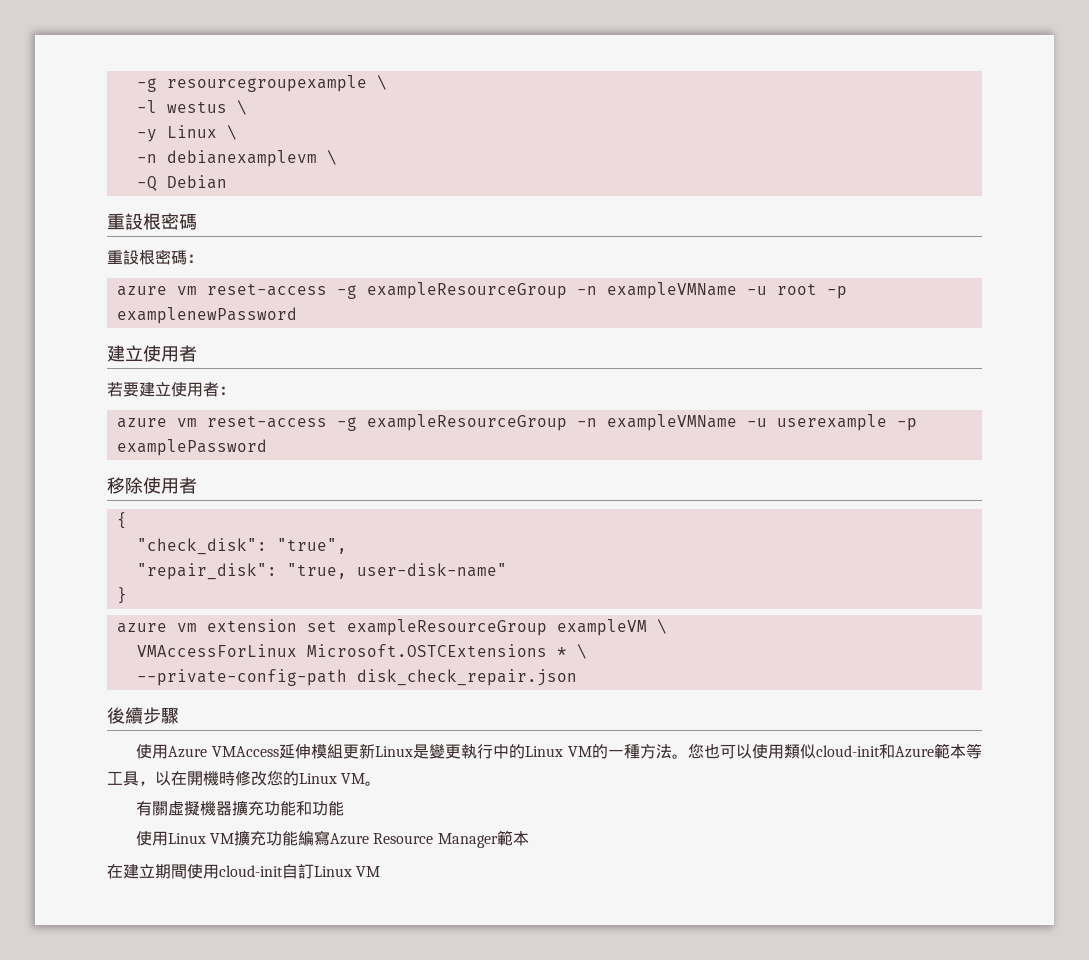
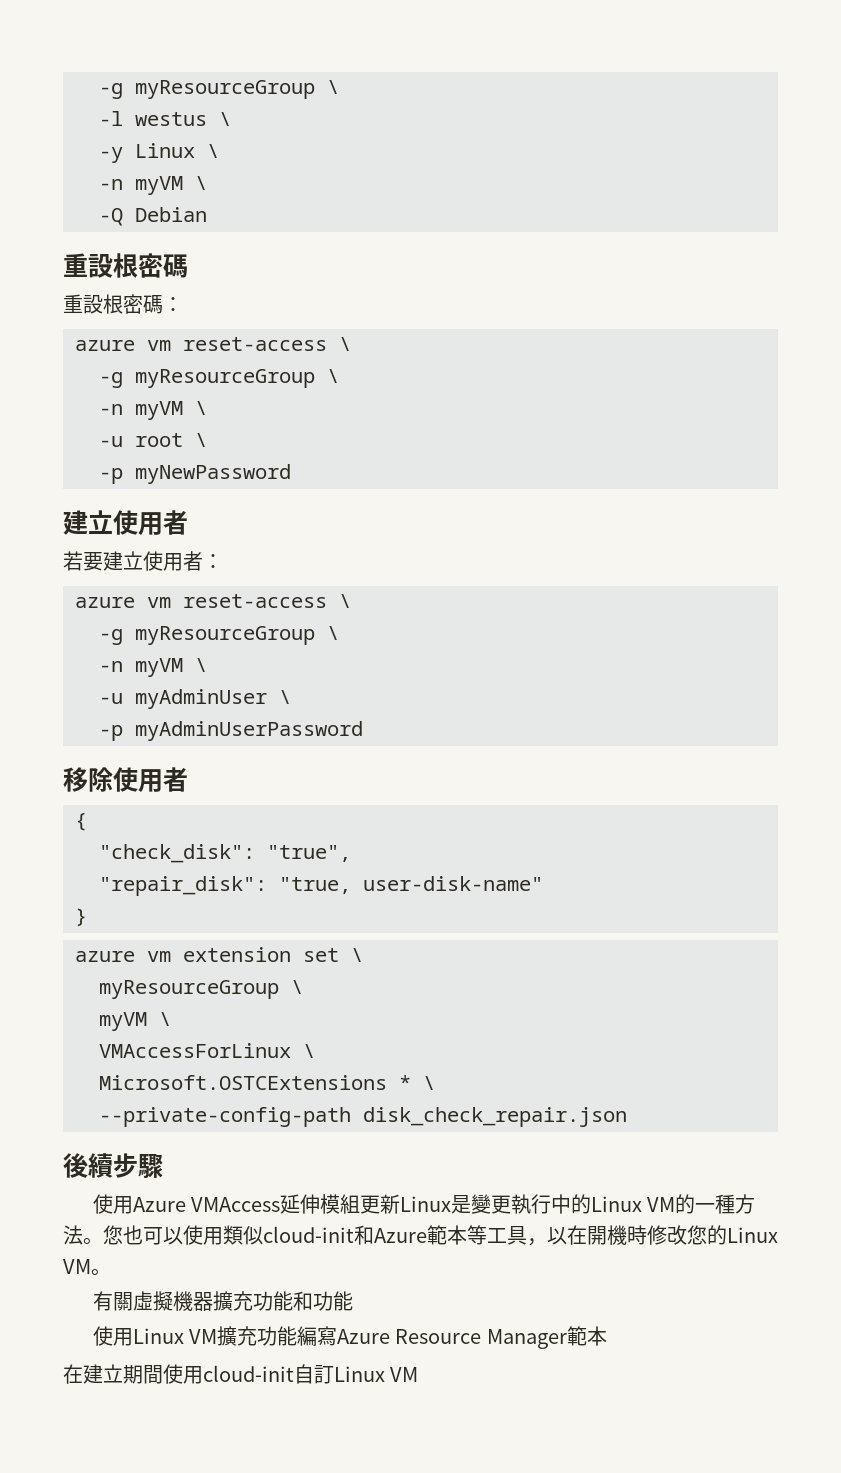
[136,75,367,92] -g resourcegroupexample -> [99,80,315,99] -g myResourceGroup
[166,150,317,167] debianexamplevm -> [135,176,183,195] myVM
[336,282,847,299] [116,307,297,324] -g exampleResourceGroup -n exampleVMName -u root -p examplenewPassword -> [339,337,351,351] [99,369,339,388] [99,401,207,420] [99,433,207,447] [99,464,291,484] \ // -g myResourceGroup \ // -n myVM \ // -u root \ // -p myNewPassword
[336,414,917,431] [116,439,267,456] -g exampleResourceGroup -n exampleVMName -u userexample -p examplePassword -> [339,594,351,608] [99,626,339,645] [99,658,207,677] [99,689,291,709] [99,721,363,741] \ // -g myResourceGroup \ // -n myVM \ // -u myAdminUser \ // -p myAdminUserPassword
[346,619,647,636] exampleResourceGroup exampleVM -> [351,948,363,962] [99,980,303,999] [99,1012,147,1031] \ // myResourceGroup \ // myVM
(297, 650) none -> [303,1044,315,1058] \ //

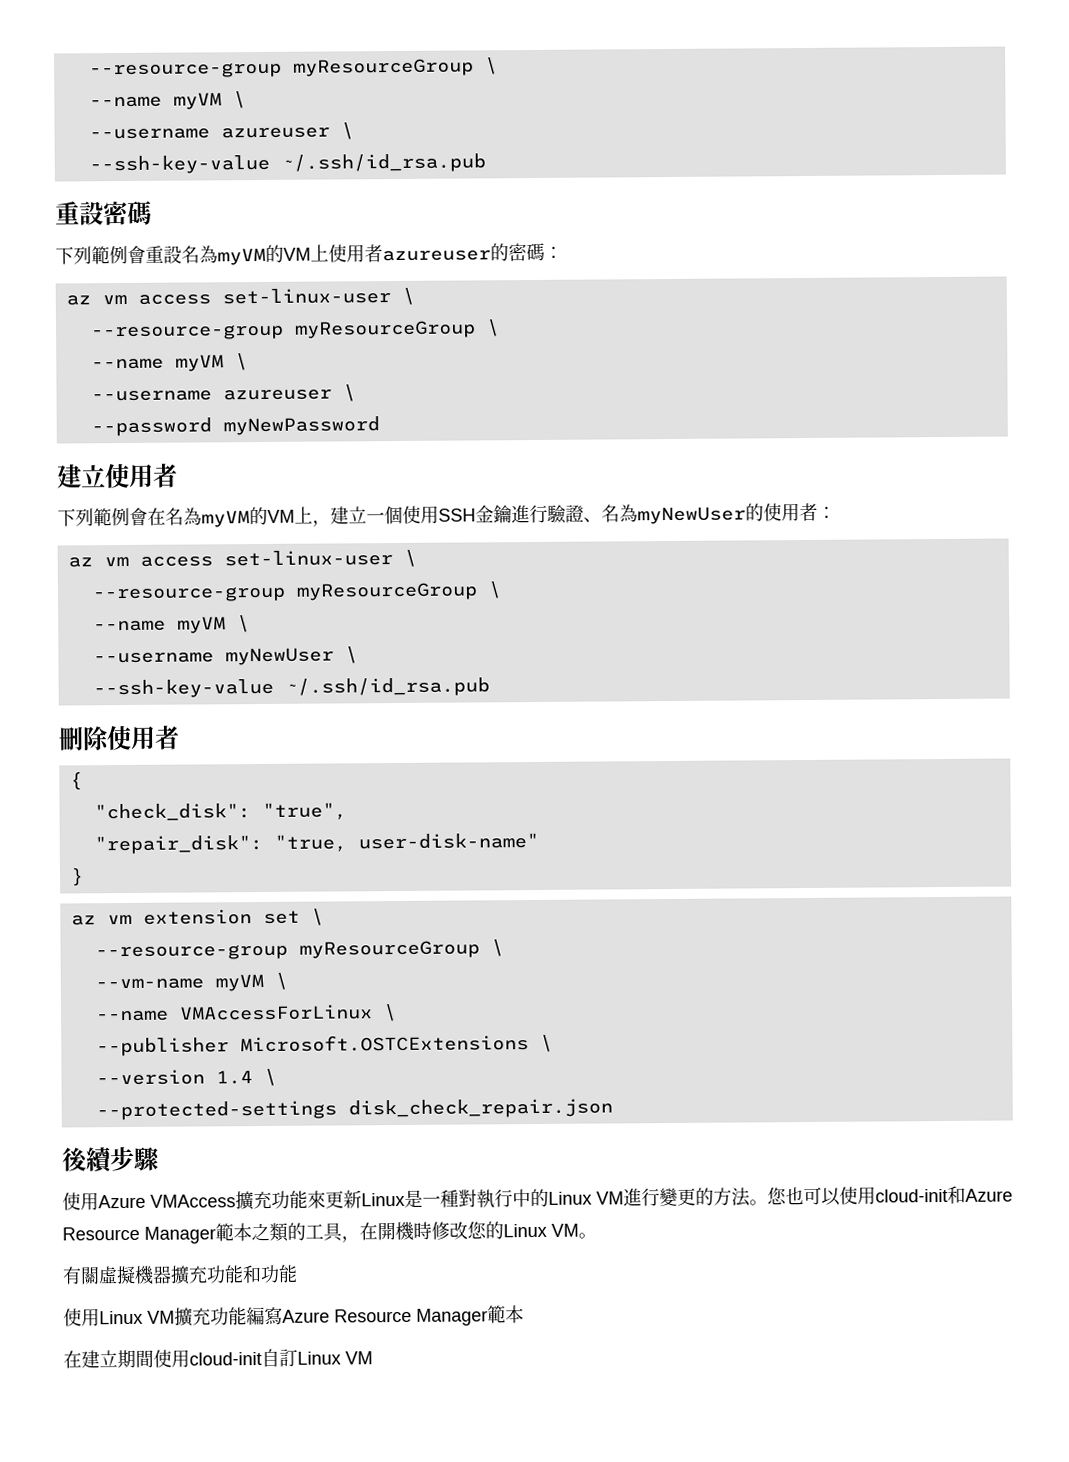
[99,80,339,99] [99,111,231,126] [99,143,219,163] [99,176,207,195] [99,207,207,226] [63,253,138,278] -g myResourceGroup \ // -l westus \ // -y Linux \ // -n myVM \ // -Q Debian // 重設根 -> [88,57,498,79] [88,91,246,110] [88,122,354,140] [88,153,486,175] [55,201,104,226] --resource-group myResourceGroup \ // --name myVM \ // --username azureuser \ // --ssh-key-value ~/.ssh/id_rsa.pub // 重設
[63,294,183,314] [75,337,351,351] [99,369,339,388] [99,401,207,420] [99,433,207,447] [99,468,123,484] 重設根密碼： // azure vm reset-access \ // -g myResourceGroup \ // -n myVM \ // -u root \ // -p -> [55,242,563,266] [65,287,415,306] [90,319,500,341] [90,353,248,372] [90,384,356,402] [90,417,212,437] 下列範例會重設名為myVM的VM上使用者azureuser的密碼： // az vm access set-linux-user \ // --resource-group myResourceGroup \ // --name myVM \ // --username azureuser \ // --password
[63,551,223,571] [75,594,351,608] [99,626,339,645] [99,658,207,677] [99,689,291,709] [99,721,363,741] [63,767,88,792] 若要建立使用者： // azure vm reset-access \ // -g myResourceGroup \ // -n myVM \ // -u myAdminUser \ // -p myAdminUserPassword // 移 -> [57,502,836,528] [67,549,417,568] [91,581,502,603] [92,615,250,634] [92,646,358,666] [92,677,490,699] [58,726,84,751] 下列範例會在名為myVM的VM上，建立一個使用SSH金鑰進行驗證、名為myNewUser的使用者： // az vm access set-linux-user \ // --resource-group myResourceGroup \ // --name myVM \ // --username myNewUser \ // --ssh-key-value ~/.ssh/id_rsa.pub // 刪
[75,951,135,962] azure -> [70,915,96,926] az
[99,980,303,999] [99,1012,171,1031] myResourceGroup \ // myVM \ // -> [94,939,504,961] [94,972,288,992] [95,1010,169,1022] --resource-group myResourceGroup \ // --vm-name myVM \ // --name
[99,1075,435,1090] [99,1107,351,1127] Microsoft.OSTCExtensions * \ // --private-config-path -> [95,1034,553,1057] [95,1068,277,1086] [95,1100,337,1121] --publisher Microsoft.OSTCExtensions \ // --version 1.4 \ // --protected-settings
[279,1194,360,1214] 延伸模組 -> [235,1190,326,1211] 擴充功能來
[470,1194,511,1214] 變更 -> [422,1189,477,1208] 一種對
[675,1194,736,1214] 的一種 -> [623,1187,714,1207] 進行變更的
[223,1225,263,1245] 類似 -> (876, 1195) none
[427,1225,567,1246] 範本等工具，以 -> [62,1222,360,1244] Resource Manager範本之類的工具，

